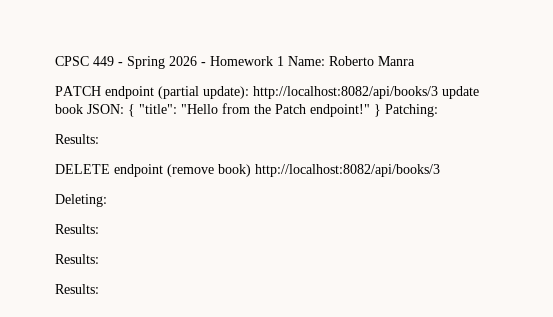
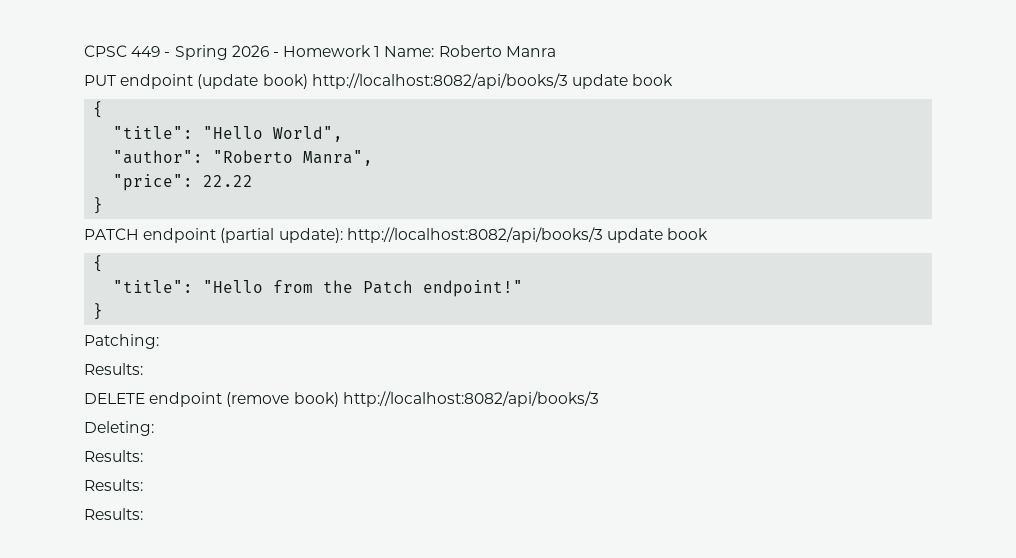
(415, 61) none -> [84,73,674,89] [93,101,104,118] [113,126,344,142] [113,150,374,166] [113,174,254,191] [93,197,104,214] // PUT endpoint (update book) http://localhost:8082/api/books/3 update book // { // "title": "Hello World", // "author": "Roberto Manra", // "price": 22.22 // }
[87,104,135,117] JSON: { -> [93,255,104,272] // { //
[374,104,381,117] } -> [93,303,104,320] // } //

